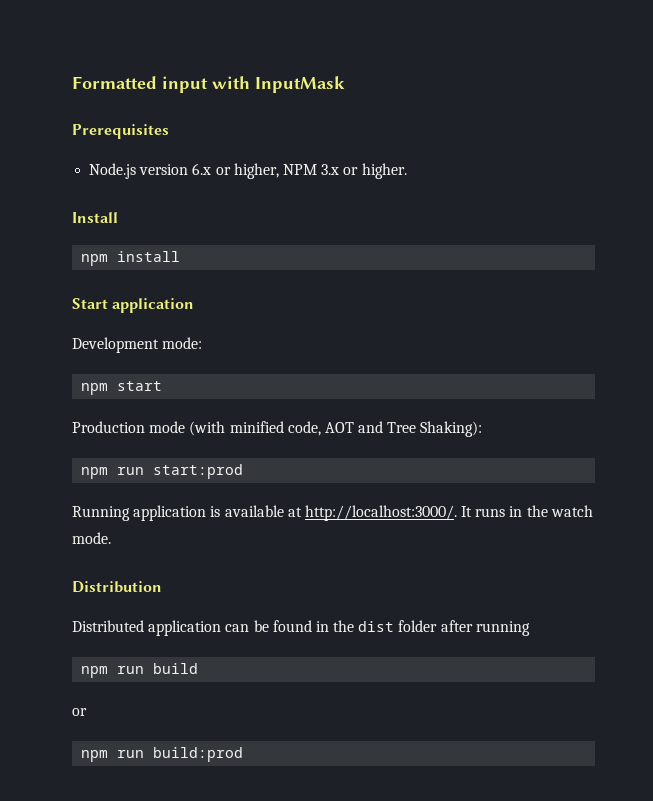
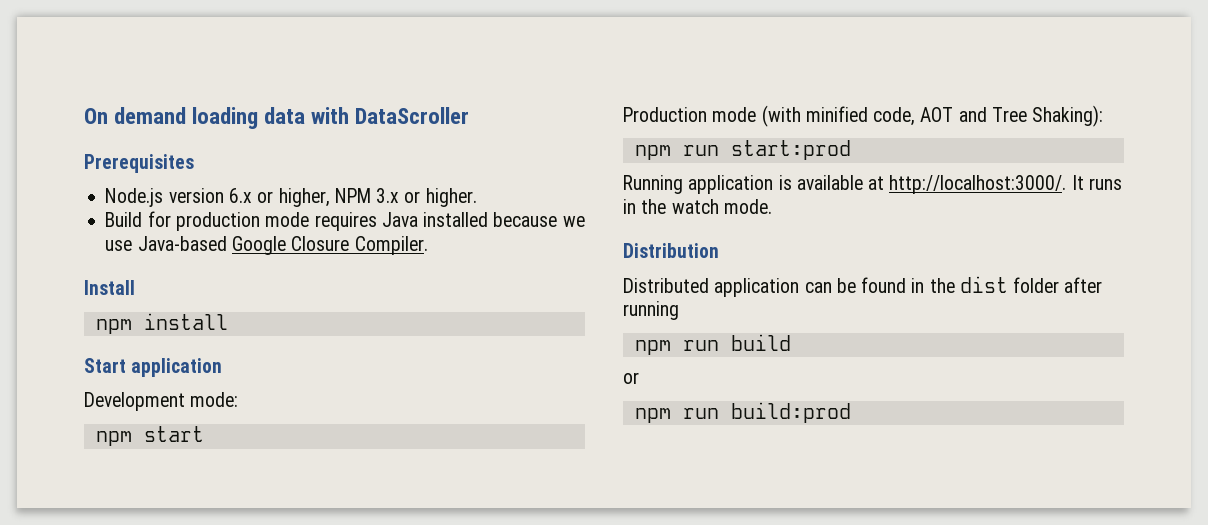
[72,76,345,93] Formatted input with InputMask -> [84,107,470,129] On demand loading data with DataScroller
(407, 171) none -> [105,211,585,231] [105,236,428,255] // Build for production mode requires Java installed because we use Java-based Google Closure Compiler.

